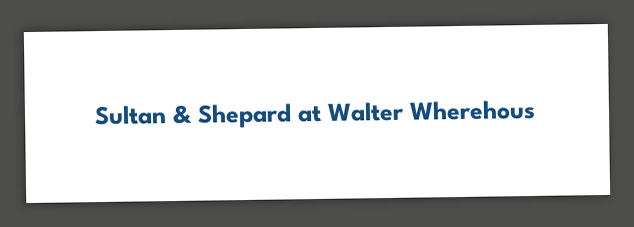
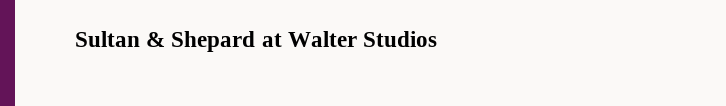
[409,99,536,121] Wherehous -> [363,31,438,47] Studios

